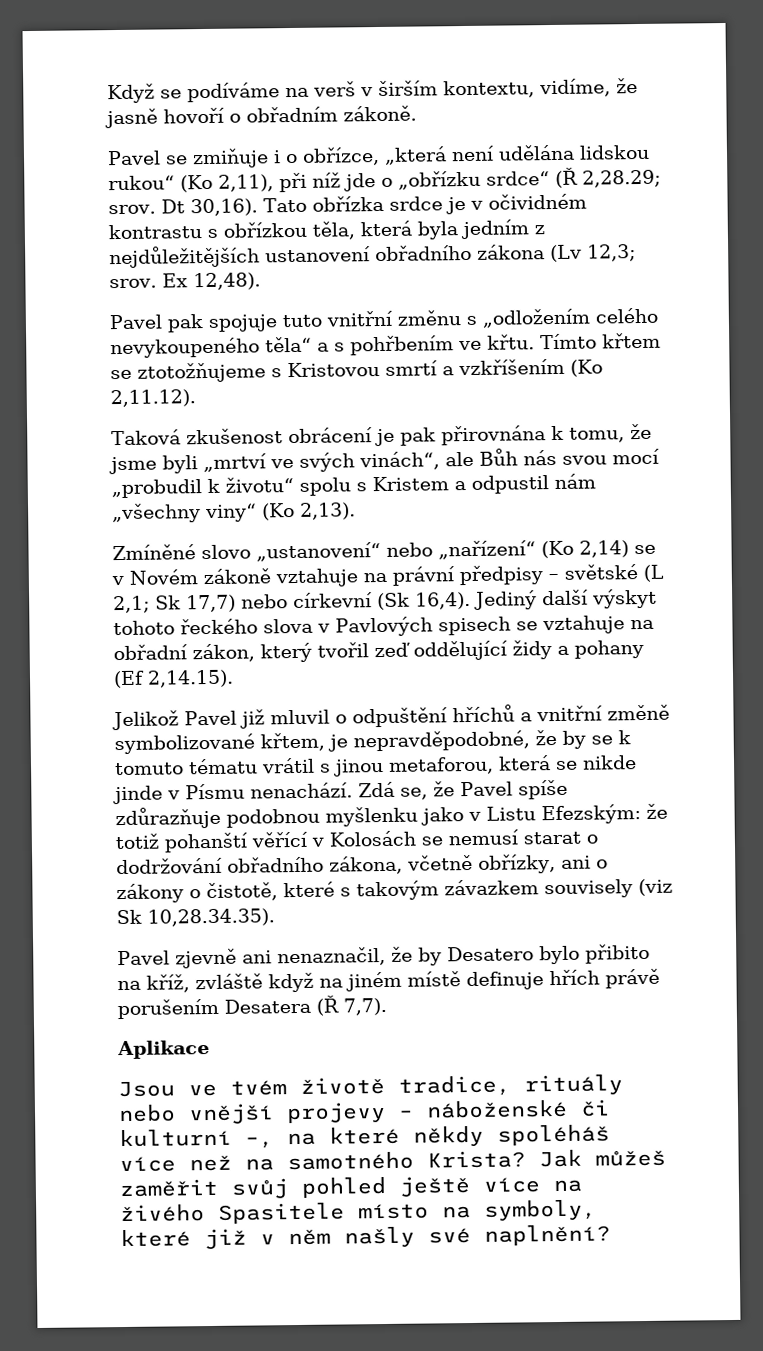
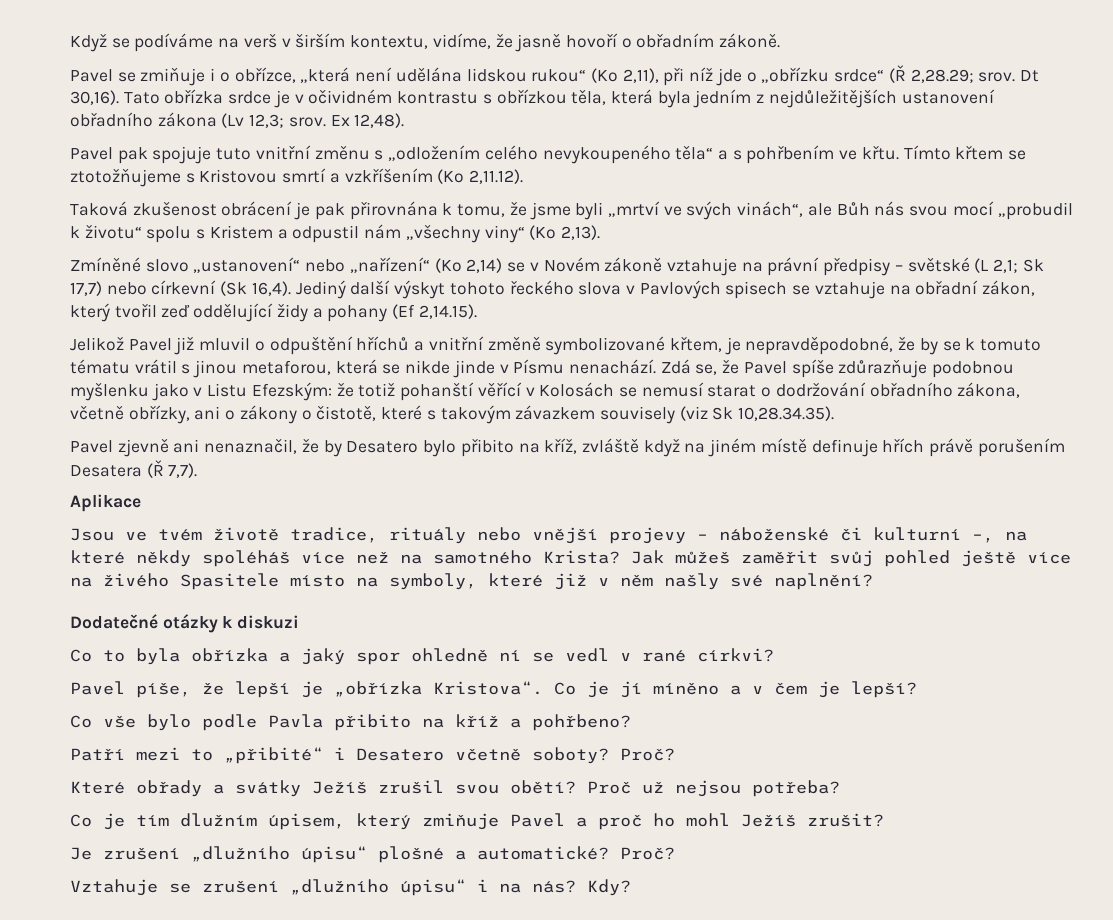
(611, 1235) none -> [70,614,300,633] [70,648,774,665] [70,681,917,698] [70,714,631,731] [70,747,675,764] [70,780,840,797] [70,813,884,830] [70,846,675,863] [70,879,631,896] // Dodatečné otázky k diskuzi // Co to byla obřízka a jaký spor ohledně ní se vedl v rané církvi? // Pavel píše, že lepší je „obřízka Kristova“. Co je jí míněno a v čem je lepší? // Co vše bylo podle Pavla přibito na kříž a pohřbeno? // Patří mezi to „přibité“ i Desatero včetně soboty? Proč? // Které obřady a svátky Ježíš zrušil svou obětí? Proč už nejsou potřeba? // Co je tím dlužním úpisem, který zmiňuje Pavel a proč ho mohl Ježíš zrušit? // Je zrušení „dlužního úpisu“ plošné a automatické? Proč? // Vztahuje se zrušení „dlužního úpisu“ i na nás? Kdy?

